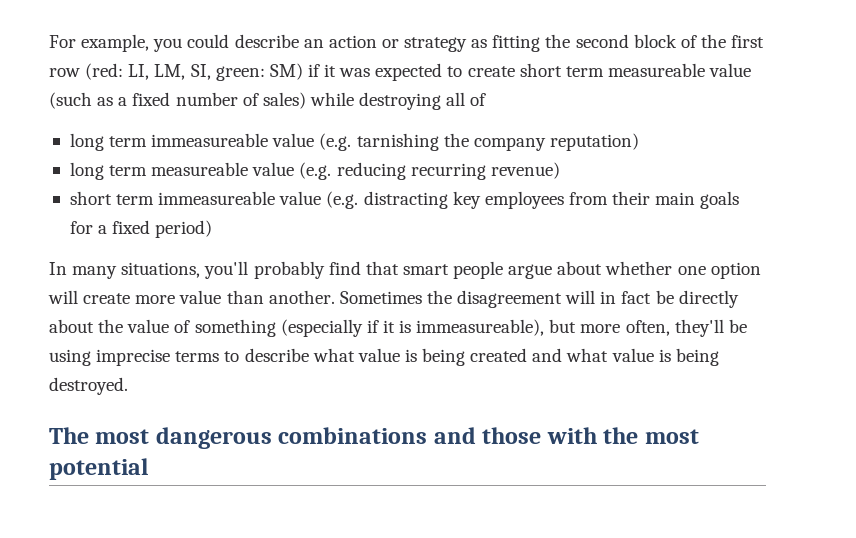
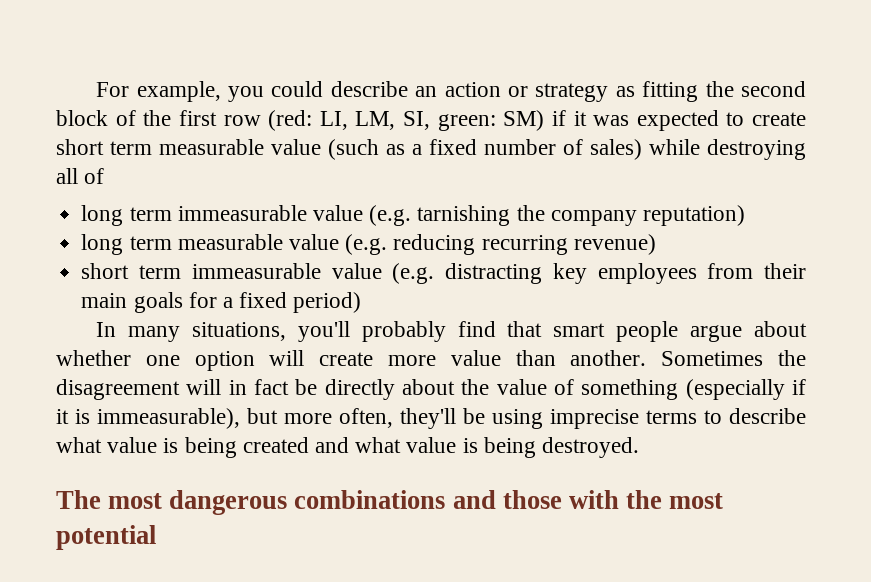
[607,63,705,77] measureable -> [159,139,264,155] measurable
[151,133,269,147] immeasureable -> [177,205,307,221] immeasurable
[151,162,249,176] measureable -> [177,234,283,250] measurable
[158,191,276,205] immeasureable -> [191,263,321,279] immeasurable
[416,319,545,336] immeasureable), -> [97,408,240,429] immeasurable),

